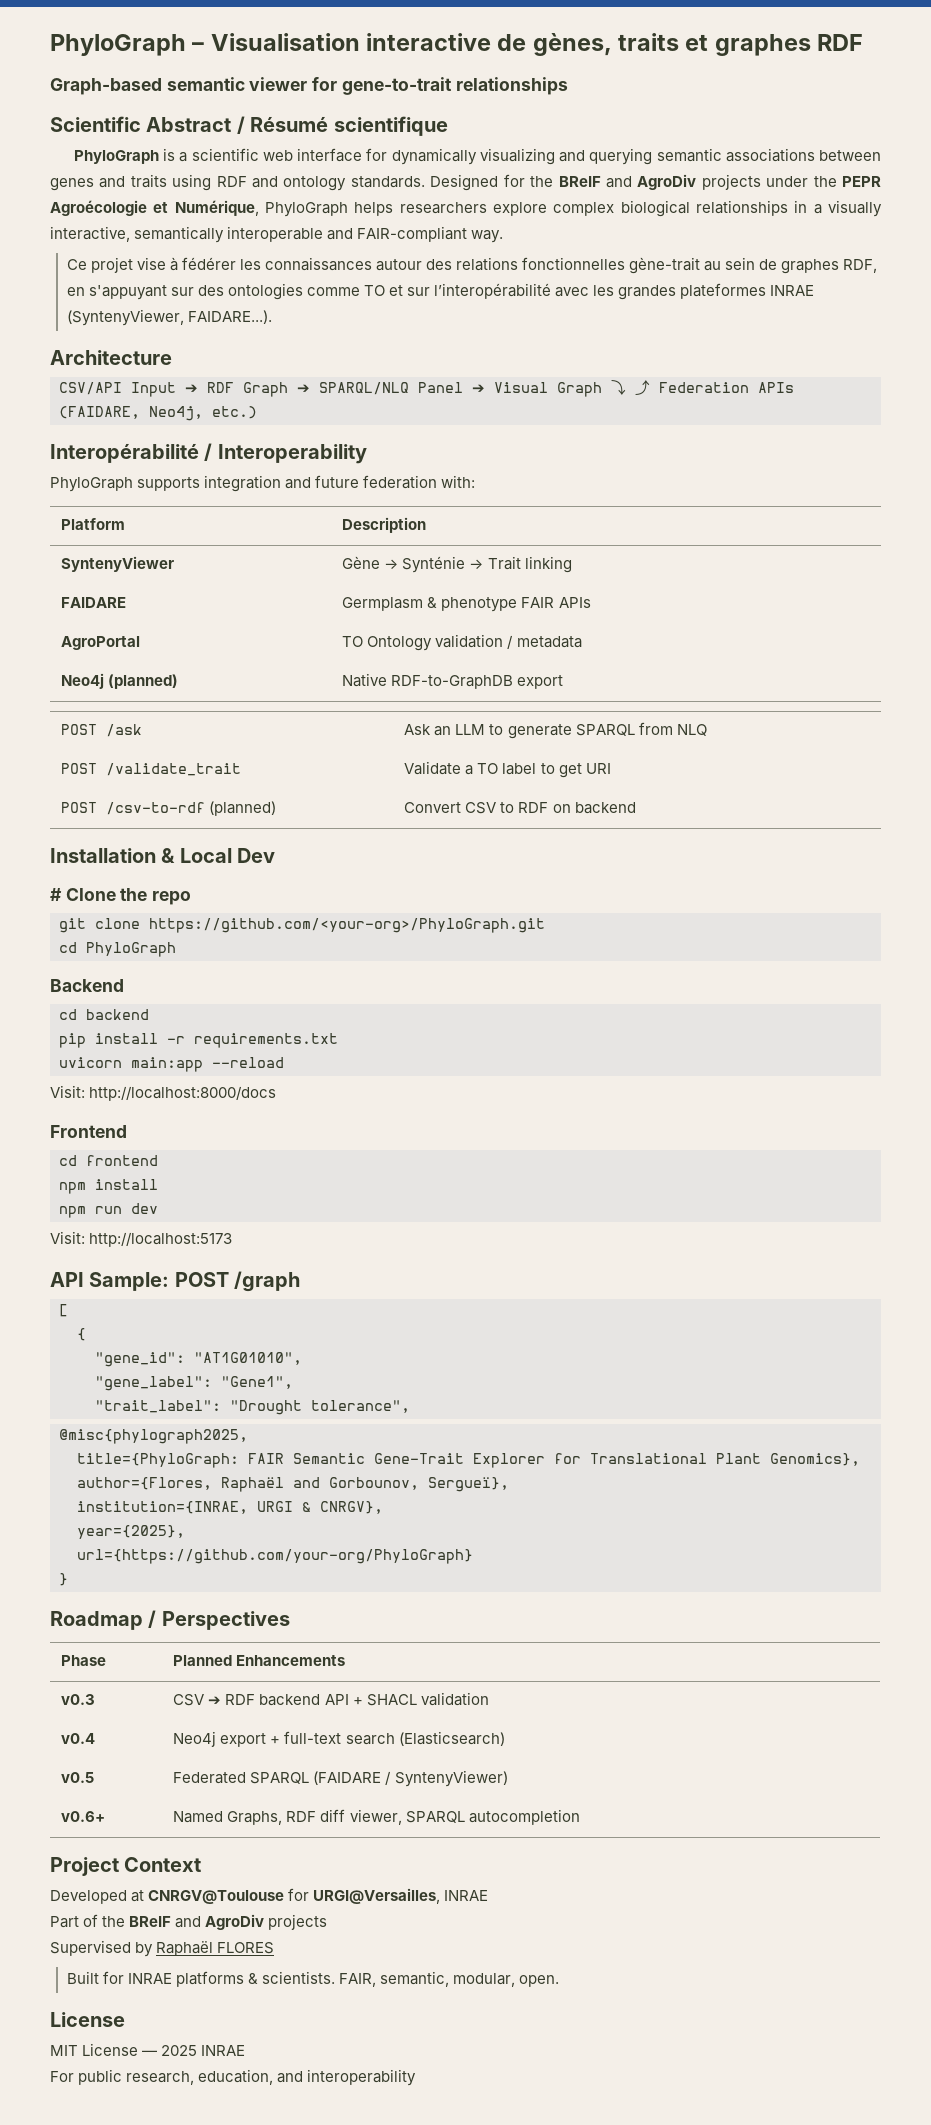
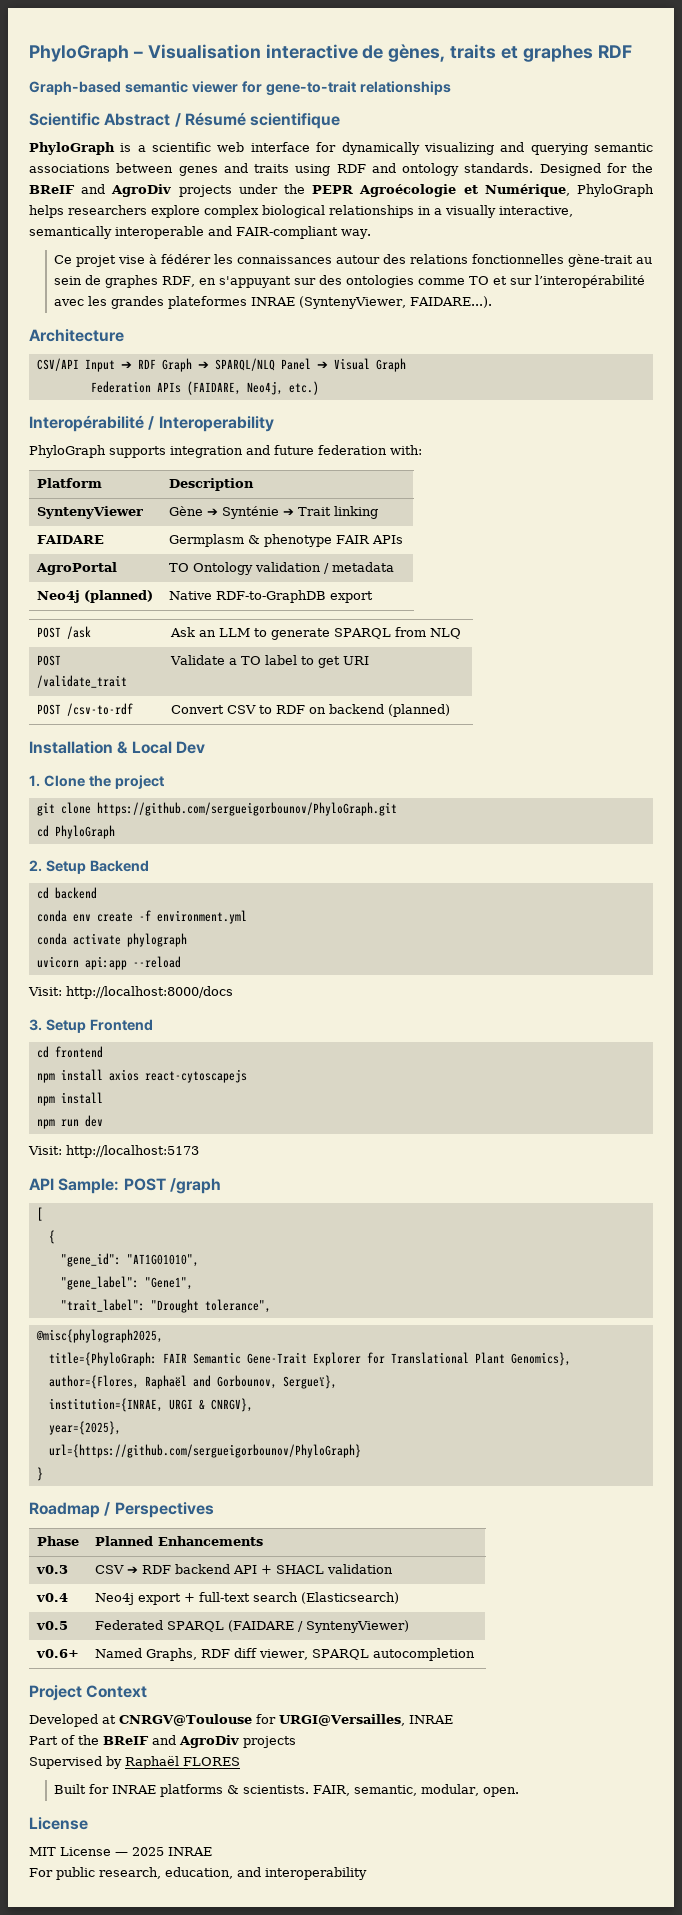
[611,380,650,395] ⤵ ⤴ -> (406, 365) //
[384,556,484,573] → Synténie → -> [206,506,294,519] ➔ Synténie ➔
[209,801,277,816] (planned) -> (133, 709) none
(636, 808) none -> [387,704,450,717] (planned)
[50,888,62,901] # -> [29,775,40,787] 1.
[152,891,192,905] repo -> [114,775,164,789] project
[149,918,545,933] https://github.com/<your-org>/PhyloGraph.git -> [96,802,397,816] https://github.com/sergueigorbounov/PhyloGraph.git
(176, 949) none -> [29,860,86,874] 2. Setup
[59,1033,338,1048] pip install -r requirements.txt -> [36,910,247,924] [36,933,187,947] conda env create -f environment.yml // conda activate phylograph
[131,1057,203,1072] main:app -> [84,956,127,970] api:app
(277, 1093) none -> [29,1019,86,1033] 3. Setup
(158, 1160) none -> [36,1069,247,1083] // npm install axios react-cytoscapejs
[77,1549,473,1564] url={https://github.com/your-org/PhyloGraph} -> [48,1444,361,1458] url={https://github.com/sergueigorbounov/PhyloGraph}

